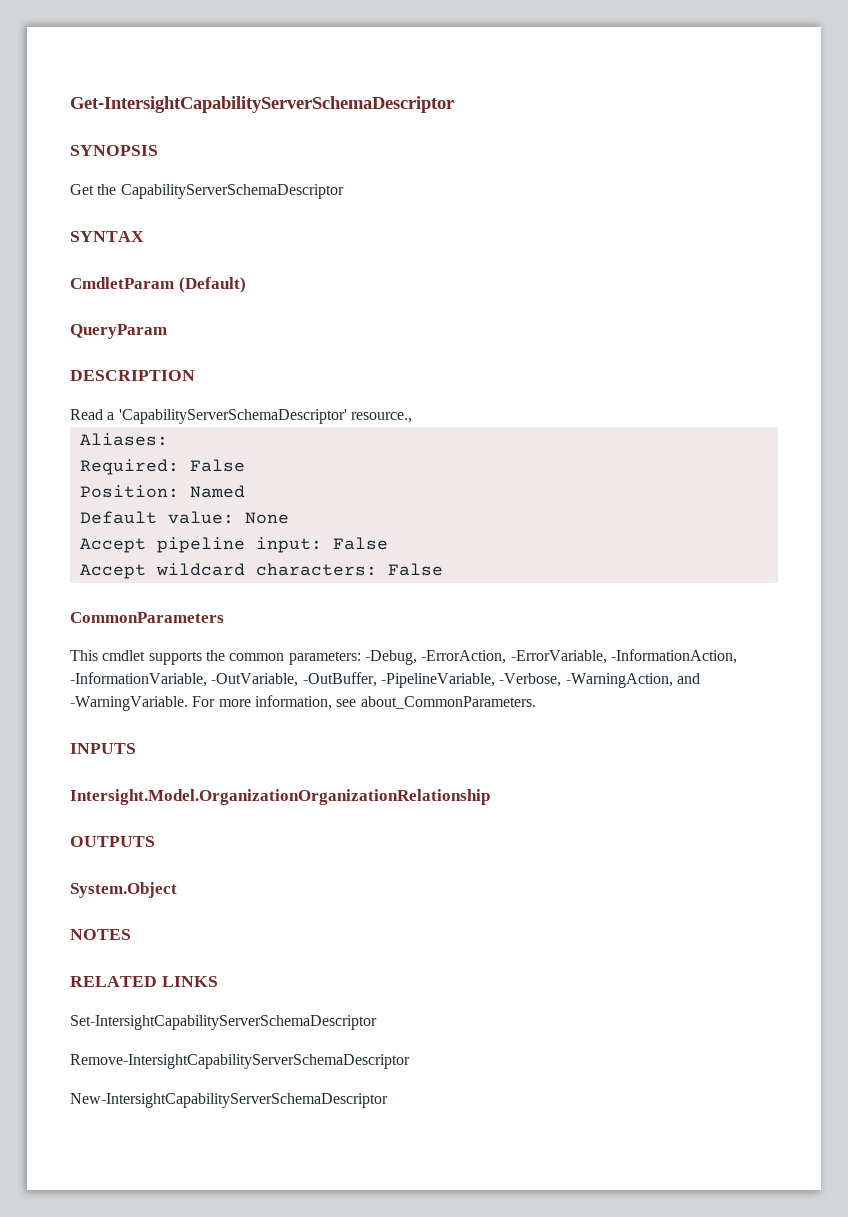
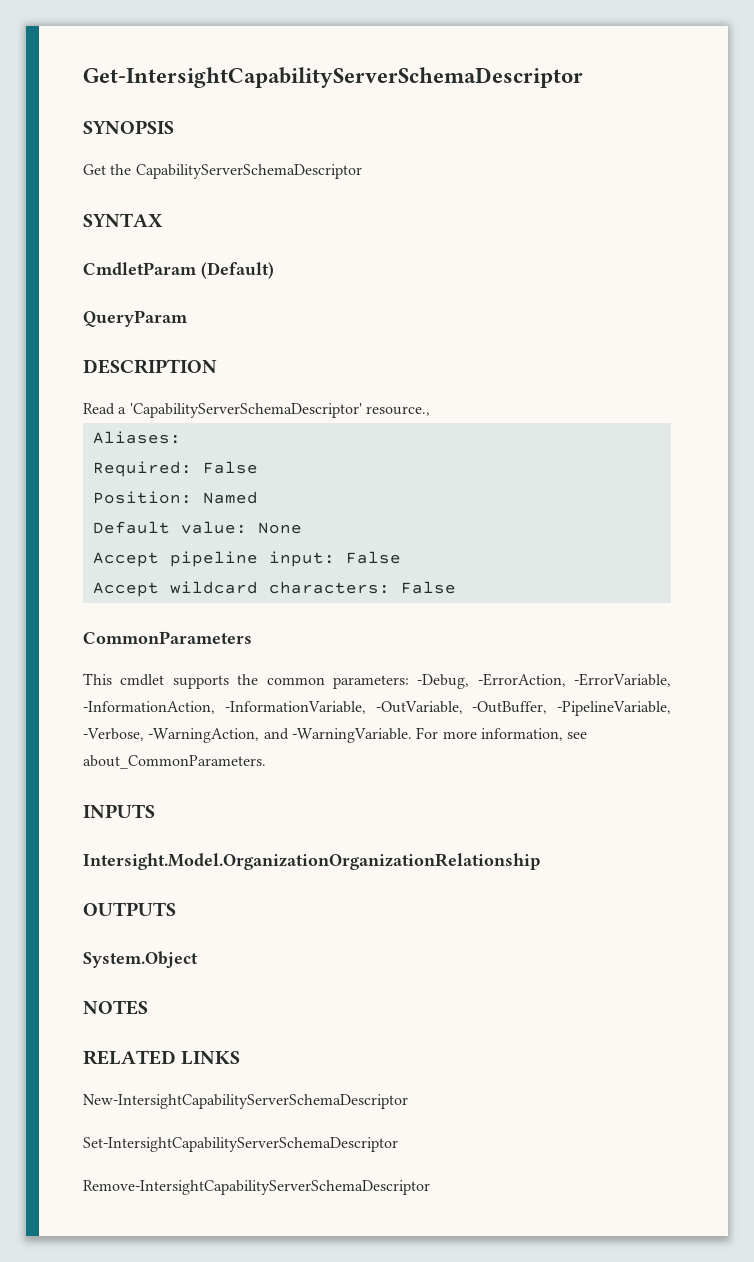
(218, 981) none -> [83,1094,408,1109] // New-IntersightCapabilityServerSchemaDescriptor
[70,1093,388,1108] // New-IntersightCapabilityServerSchemaDescriptor -> (430, 1187) none

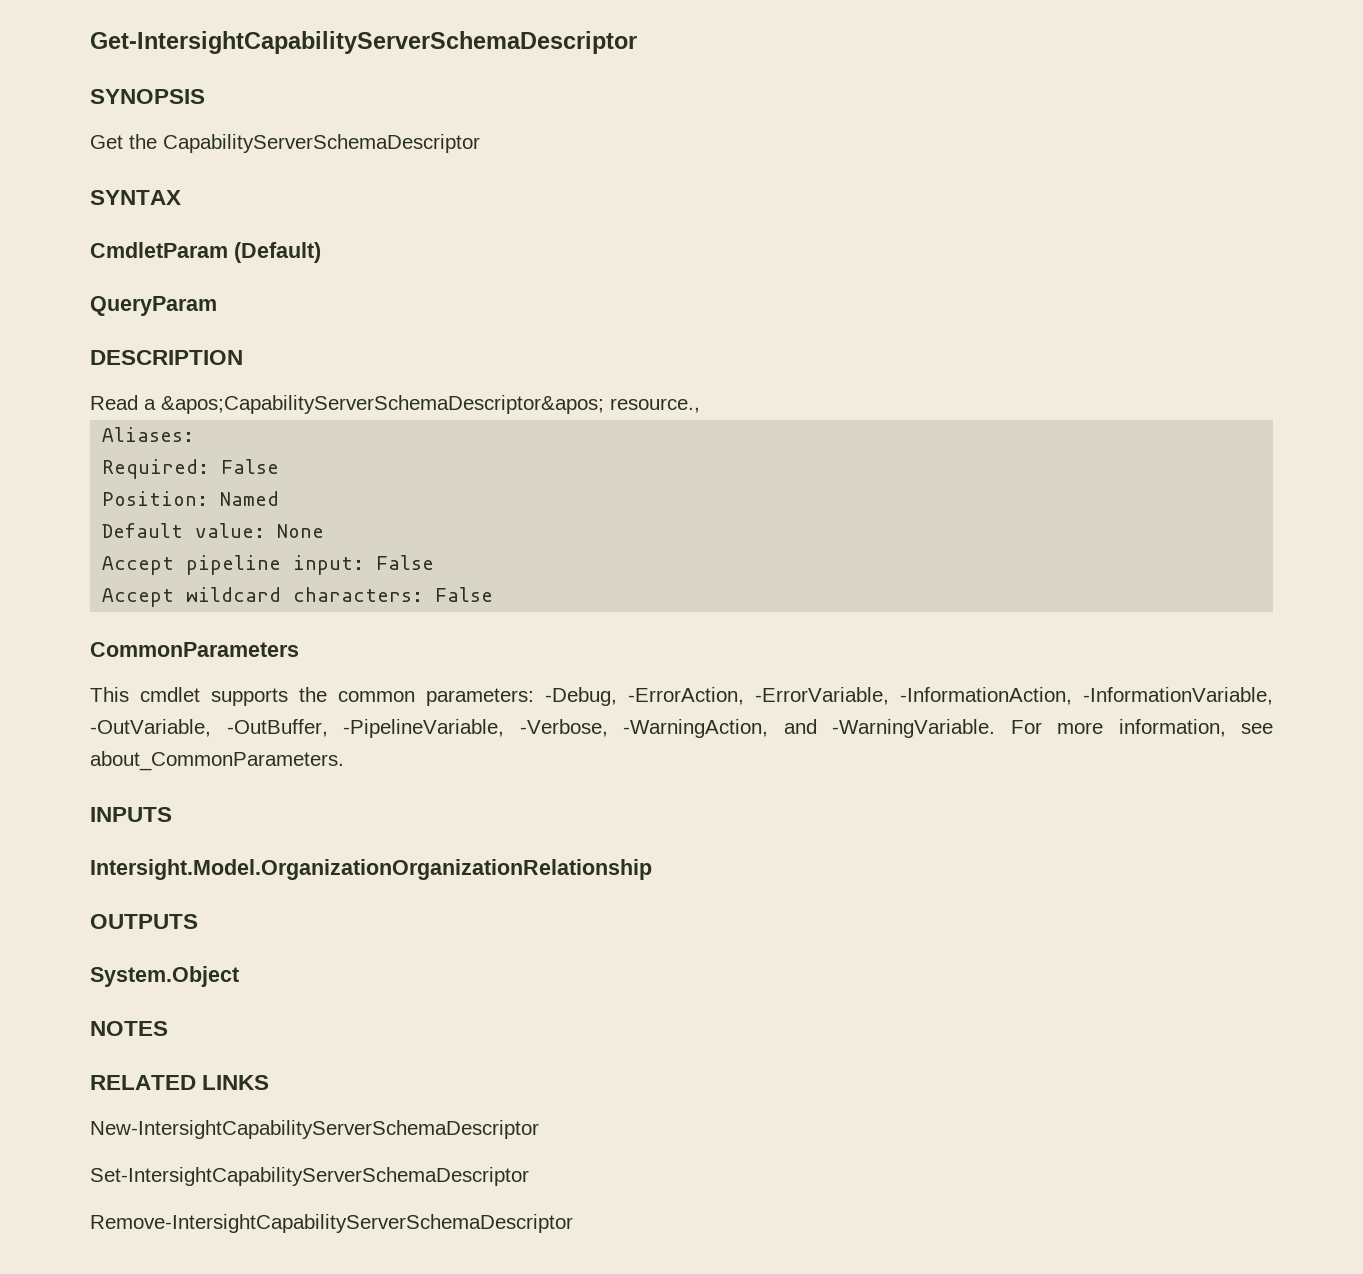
[129,403,362,418] 'CapabilityServerSchemaDescriptor' -> [161,395,604,414] &apos;CapabilityServerSchemaDescriptor&apos;

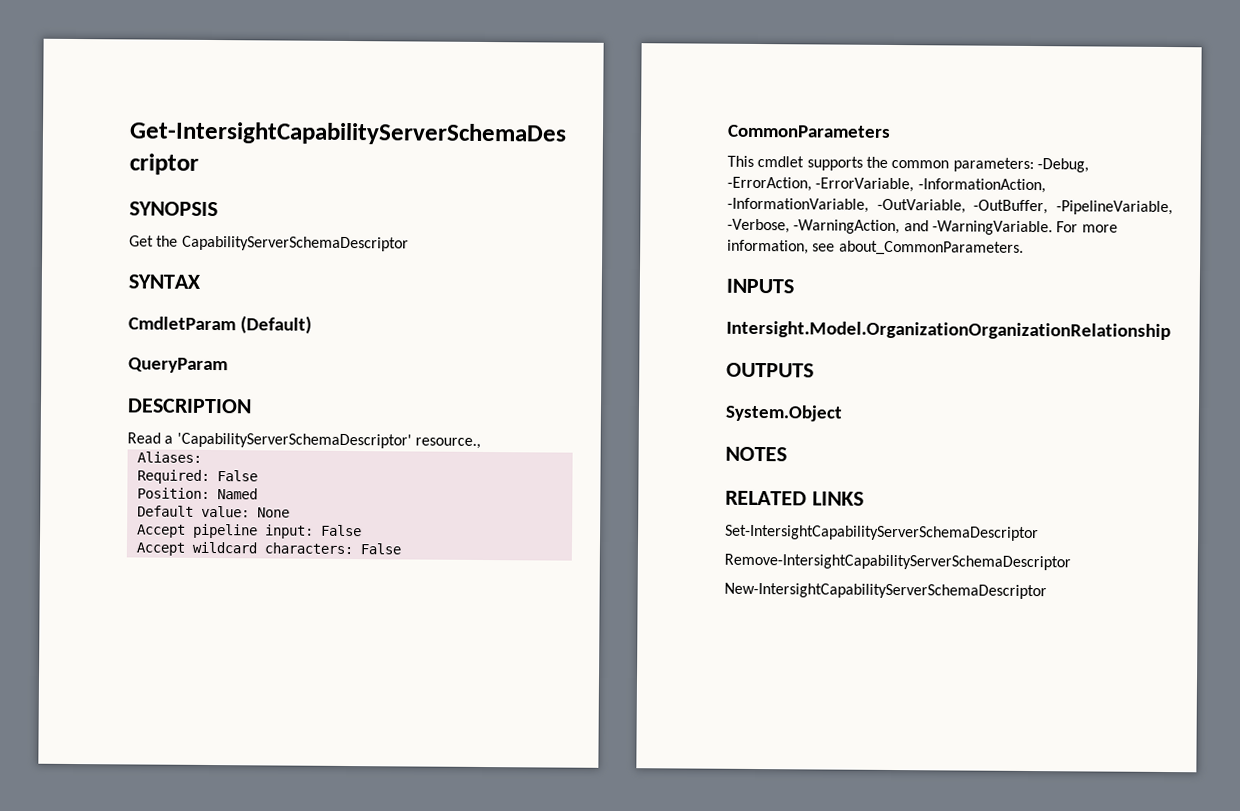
[161,395,604,414] &apos;CapabilityServerSchemaDescriptor&apos; -> [176,432,412,449] 'CapabilityServerSchemaDescriptor'
[90,1120,539,1139] // New-IntersightCapabilityServerSchemaDescriptor -> (864, 498) none
(573, 1223) none -> [724,582,1047,600] // New-IntersightCapabilityServerSchemaDescriptor

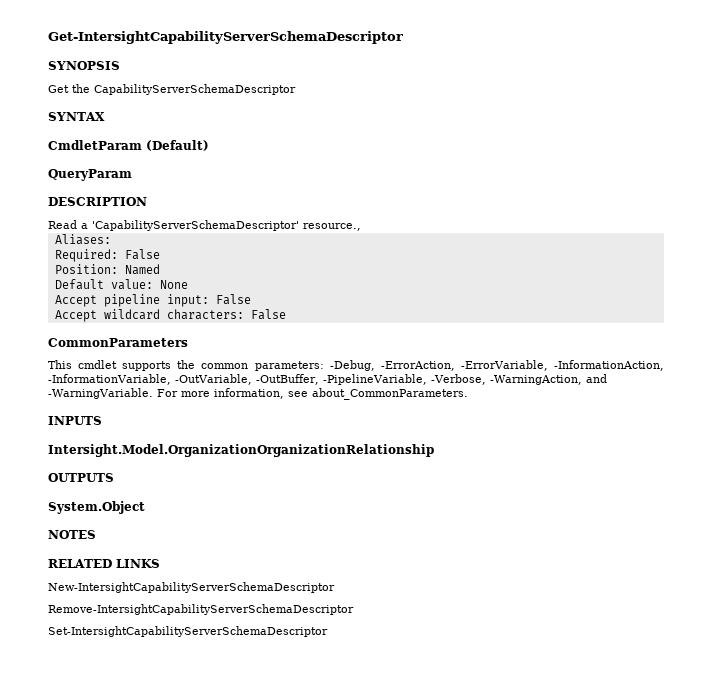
[725,524,1039,542] Set-IntersightCapabilityServerSchemaDescriptor -> [48,582,335,593] New-IntersightCapabilityServerSchemaDescriptor
[724,582,1047,600] New-IntersightCapabilityServerSchemaDescriptor -> [48,626,328,637] Set-IntersightCapabilityServerSchemaDescriptor

